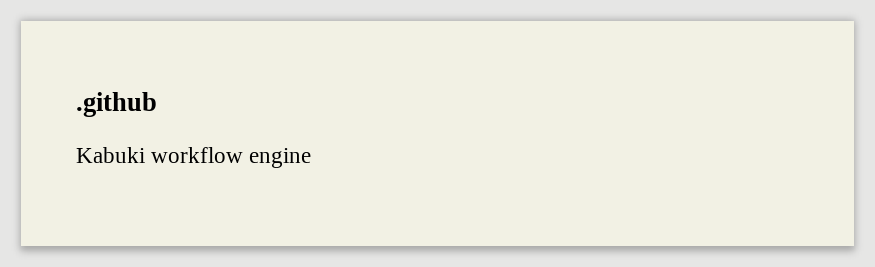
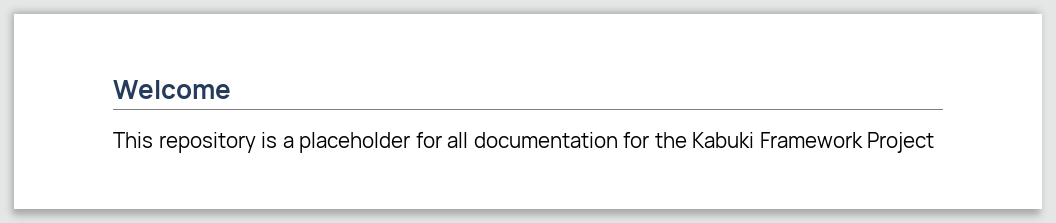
[76,92,157,117] [76,147,312,168] .github // Kabuki workflow engine -> [113,80,231,99] [113,132,935,153] Welcome // This repository is a placeholder for all documentation for the Kabuki Framework Project

